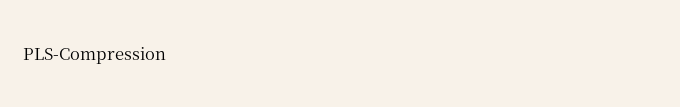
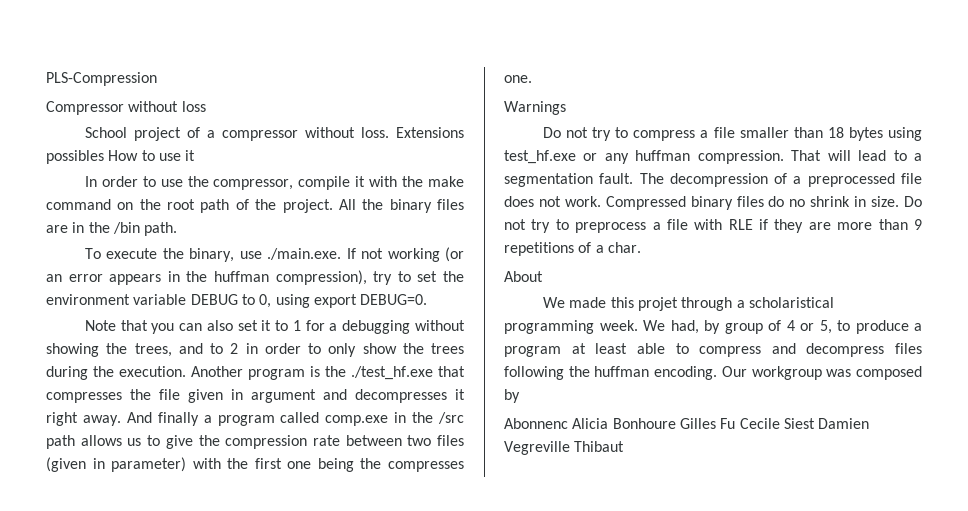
(166, 55) none -> [46,101,206,115] [84,127,464,141] [46,150,196,164] [84,176,464,190] [46,199,465,213] [46,222,178,236] [84,247,464,262] [46,270,465,285] [46,294,428,308] [84,320,466,334] [46,343,464,357] [46,366,465,380] [46,389,465,403] [46,412,464,426] [46,435,464,449] [46,457,464,472] [504,75,532,83] [504,101,566,115] [542,127,923,141] [504,150,923,164] [504,173,922,187] [504,196,923,210] [504,219,922,233] [504,242,641,256] [504,271,543,282] [542,297,834,311] [504,320,922,334] [504,343,922,357] [504,366,922,380] [504,389,520,403] [504,418,870,429] [504,441,625,455] // Compressor without loss // School project of a compressor without loss. Extensions possibles How to use it // In order to use the compressor, compile it with the make command on the root path of the project. All the binary files are in the /bin path. // To execute the binary, use ./main.exe. If not working (or an error appears in the huffman compression), try to set the environment variable DEBUG to 0, using export DEBUG=0. // Note that you can also set it to 1 for a debugging without showing the trees, and to 2 in order to only show the trees during the execution. Another program is the ./test_hf.exe that compresses the file given in argument and decompresses it right away. And finally a program called comp.exe in the /src path allows us to give the compression rate between two files (given in parameter) with the first one being the compresses one. // Warnings // Do not try to compress a file smaller than 18 bytes using test_hf.exe or any huffman compression. That will lead to a segmentation fault. The decompression of a preprocessed file does not work. Compressed binary files do no shrink in size. Do not try to preprocess a file with RLE if they are more than 9 repetitions of a char. // About // We made this projet through a scholaristical programming week. We had, by group of 4 or 5, to produce a program at least able to compress and decompress files following the huffman encoding. Our workgroup was composed by // Abonnenc Alicia Bonhoure Gilles Fu Cecile Siest Damien Vegreville Thibaut

